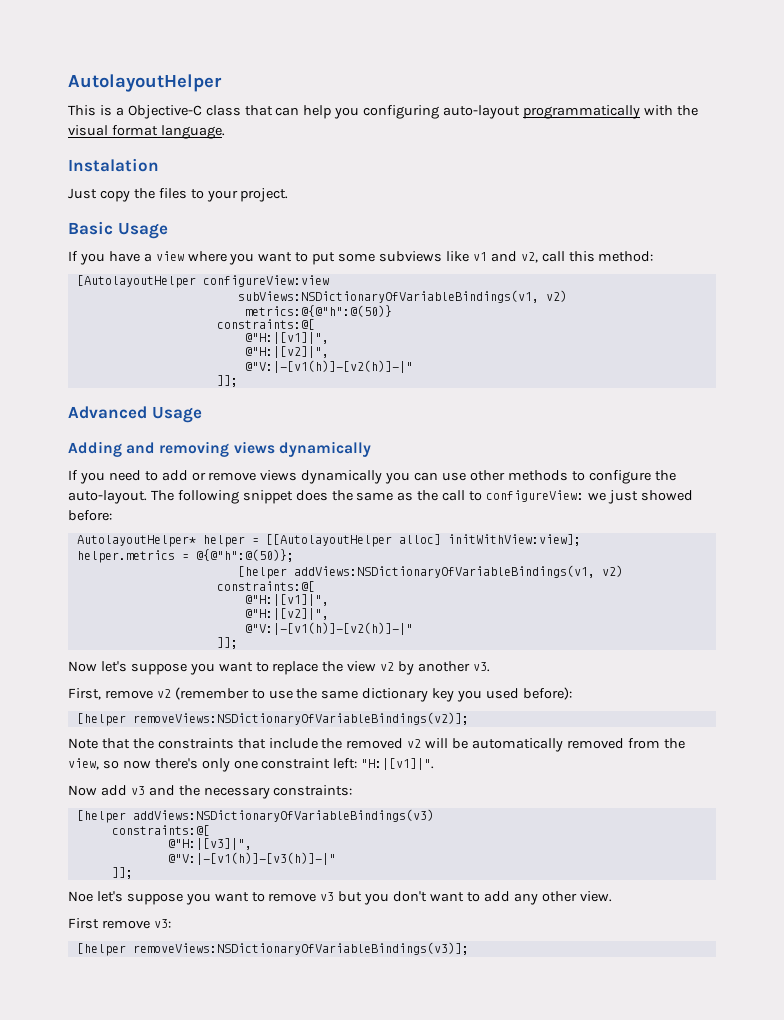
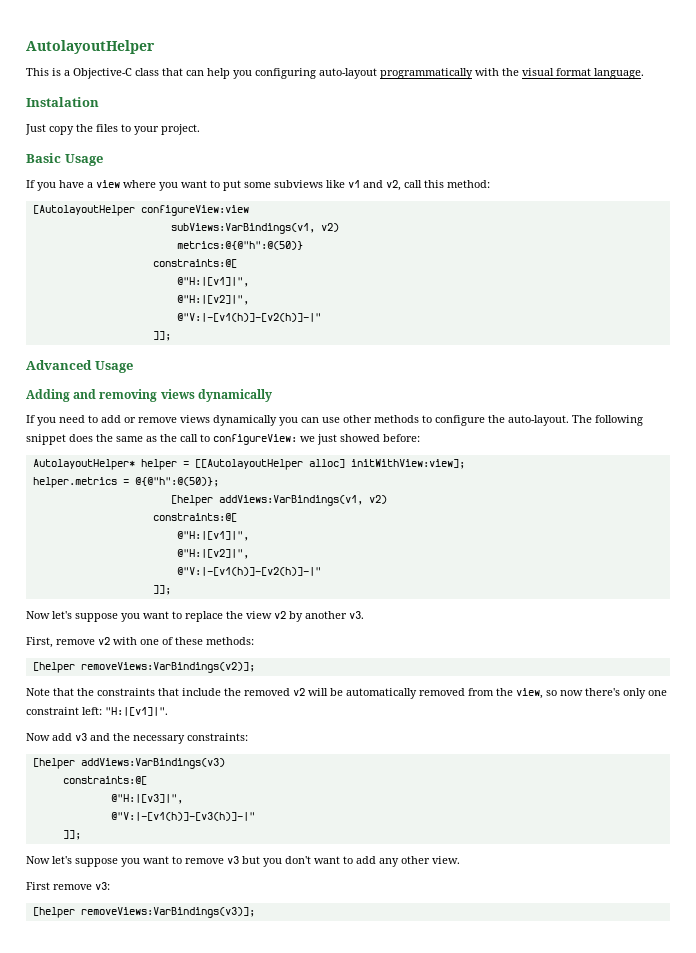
[237,290,539,303] subViews:NSDictionaryOfVariableBindings(v1, -> [170,223,315,234] subViews:VarBindings(v1,
[293,565,595,578] addViews:NSDictionaryOfVariableBindings(v1, -> [218,495,363,506] addViews:VarBindings(v1,
[174,687,572,702] [76,712,469,726] (remember to use the same dictionary key you used before): // [helper removeViews:NSDictionaryOfVariableBindings(v2)]; -> [113,637,254,645] [32,662,255,673] with one of these methods: // [helper removeViews:VarBindings(v2)];
[132,809,434,822] addViews:NSDictionaryOfVariableBindings(v3) -> [80,758,225,769] addViews:VarBindings(v3)
[68,891,93,902] Noe -> [26,856,50,864] Now
[132,942,469,955] removeViews:NSDictionaryOfVariableBindings(v3)]; -> [80,907,255,918] removeViews:VarBindings(v3)];

